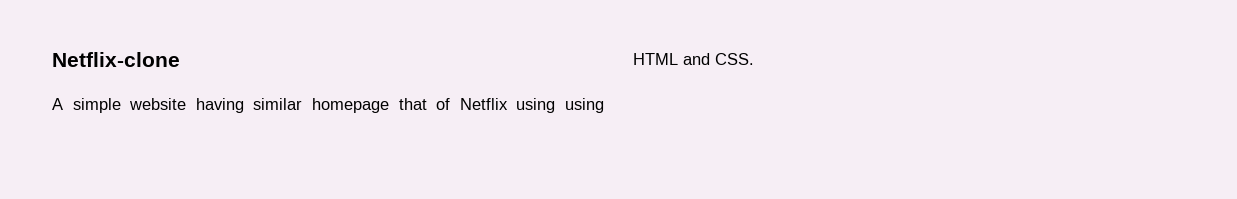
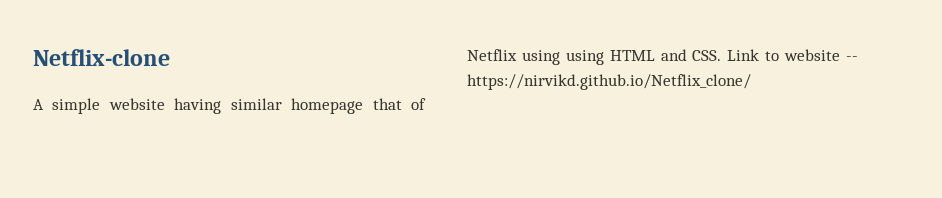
(754, 59) none -> [727,49,858,61] [467,74,751,90] Link to website -- https://nirvikd.github.io/Netflix_clone/

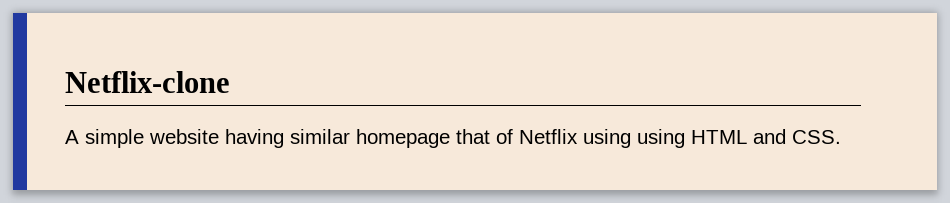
[727,49,858,61] [467,74,751,90] Link to website -- https://nirvikd.github.io/Netflix_clone/ -> (841, 137) none

